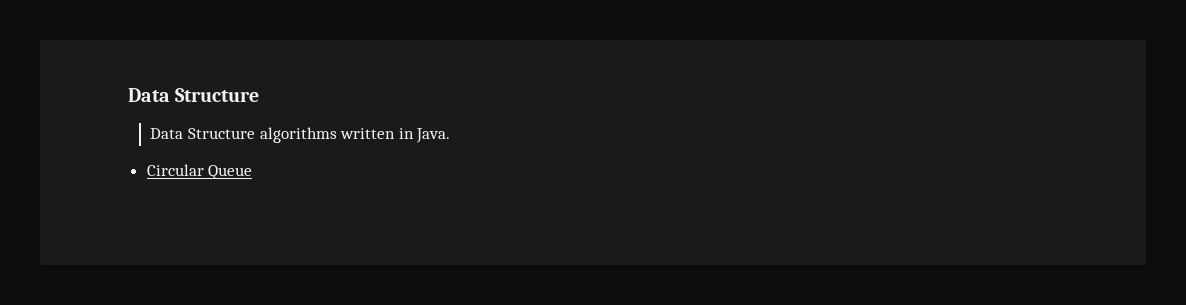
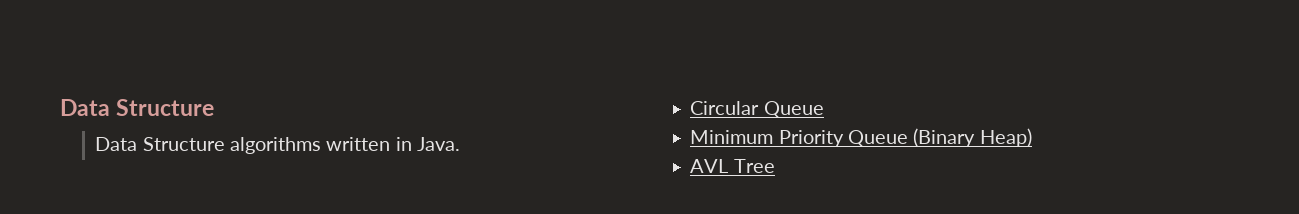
(253, 172) none -> [690,128,1032,147] [690,159,775,173] // Minimum Priority Queue (Binary Heap) // AVL Tree

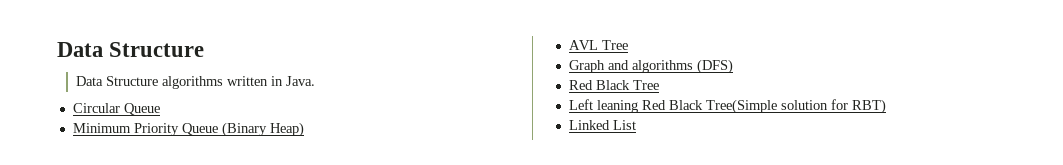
(775, 166) none -> [568,59,733,74] [568,80,659,90] [568,99,886,114] [568,120,636,130] // Graph and algorithms (DFS) // Red Black Tree // Left leaning Red Black Tree(Simple solution for RBT) // Linked List

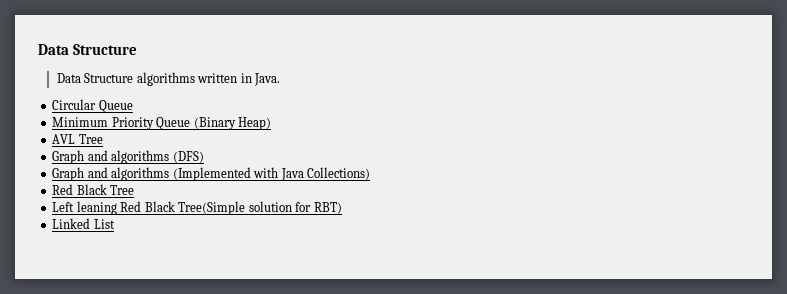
(733, 66) none -> [52,167,371,181] // Graph and algorithms (Implemented with Java Collections)

